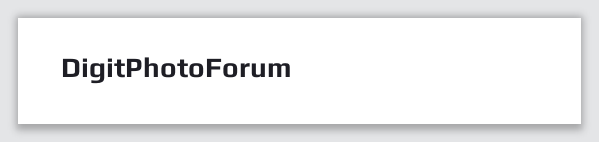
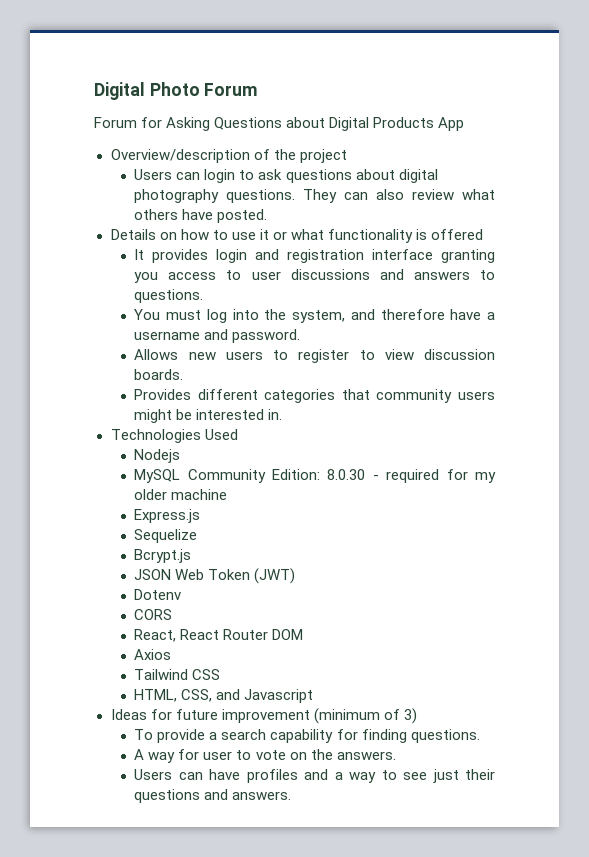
[61,57,292,84] DigitPhotoForum -> [94,82,259,100] [94,117,465,131] [110,149,347,163] [134,169,438,183] [134,189,495,203] [134,209,268,223] [110,229,484,243] [134,249,495,263] [134,269,495,283] [134,289,204,303] [134,309,496,323] [134,329,301,343] [134,349,496,363] [134,369,184,380] [134,389,495,403] [134,409,283,423] [110,429,238,443] [134,449,181,463] [134,469,496,483] [134,489,228,500] [134,509,201,523] [134,529,198,543] [134,549,192,563] [134,568,296,584] [134,589,182,600] [134,609,173,620] [134,629,304,642] [134,649,172,660] [134,669,221,680] [134,689,314,703] [110,708,417,724] [134,729,480,743] [134,749,396,763] [134,769,496,783] [134,789,292,803] Digital Photo Forum // Forum for Asking Questions about Digital Products App // Overview/description of the project // Users can login to ask questions about digital photography questions. They can also review what others have posted. // Details on how to use it or what functionality is offered // It provides login and registration interface granting you access to user discussions and answers to questions. // You must log into the system, and therefore have a username and password. // Allows new users to register to view discussion boards. // Provides different categories that community users might be interested in. // Technologies Used // Nodejs // MySQL Community Edition: 8.0.30 - required for my older machine // Express.js // Sequelize // Bcrypt.js // JSON Web Token (JWT) // Dotenv // CORS // React, React Router DOM // Axios // Tailwind CSS // HTML, CSS, and Javascript // Ideas for future improvement (minimum of 3) // To provide a search capability for finding questions. // A way for user to vote on the answers. // Users can have profiles and a way to see just their questions and answers.

